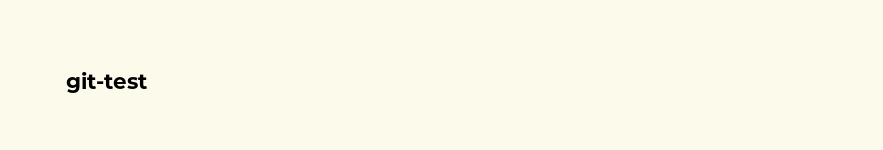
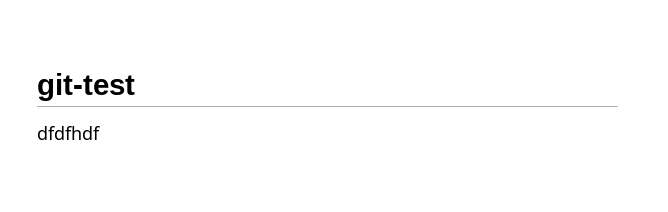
(147, 82) none -> [37,126,100,140] // dfdfhdf

